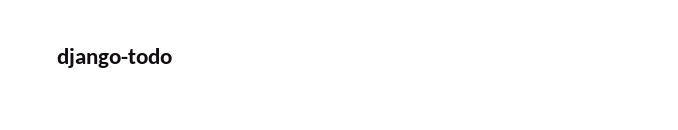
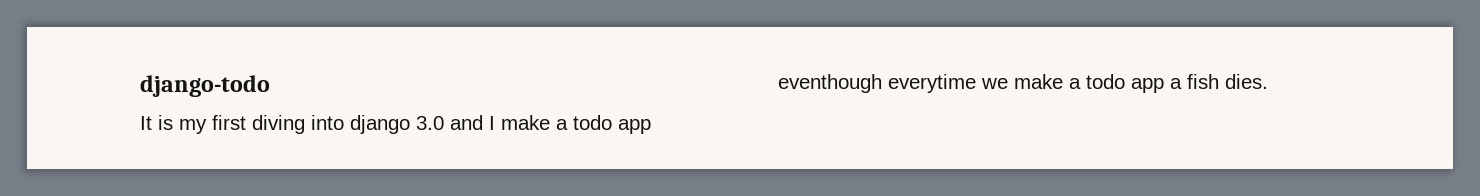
(172, 58) none -> [140,115,651,134] [778,74,1268,93] // It is my first diving into django 3.0 and I make a todo app eventhough everytime we make a todo app a fish dies.

